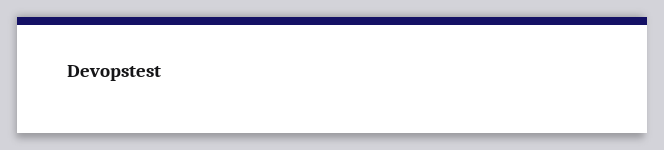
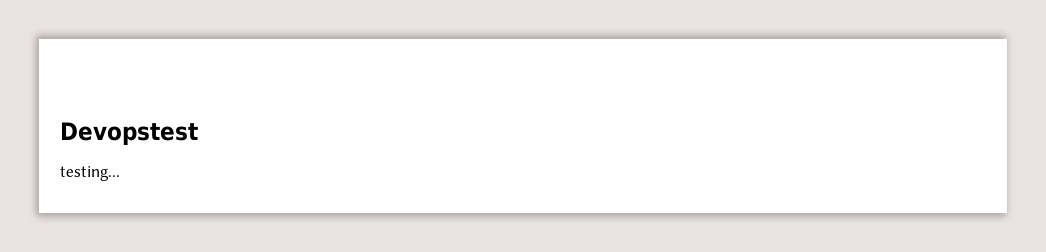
(161, 73) none -> [60,166,120,181] // testing...

